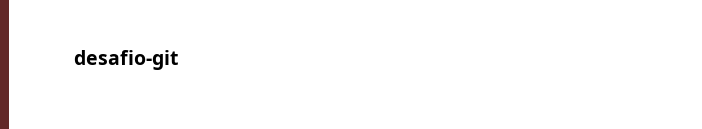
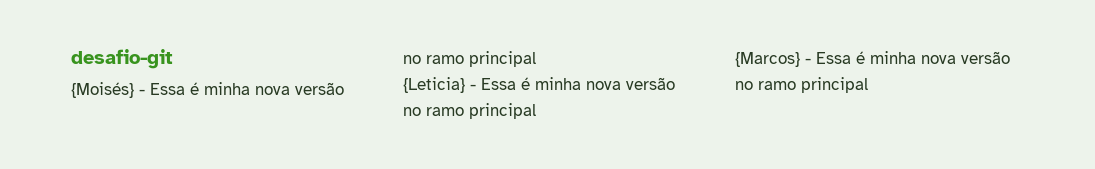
(178, 60) none -> [71,82,344,98] [403,51,536,67] [403,77,675,93] [403,103,536,119] [735,51,1010,67] [735,77,868,93] // {Moisés} - Essa é minha nova versão no ramo principal // {Leticia} - Essa é minha nova versão no ramo principal // {Marcos} - Essa é minha nova versão no ramo principal

